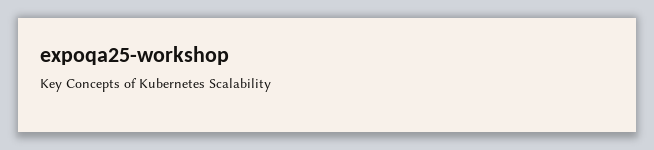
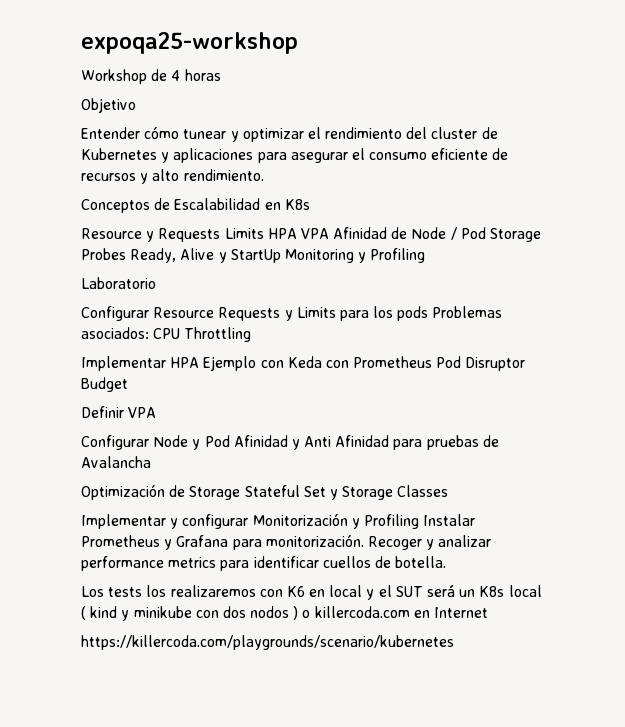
[40,78,271,92] Key Concepts of Kubernetes Scalability -> [81,69,221,84] [81,98,136,113] [81,126,498,142] [81,148,509,163] [81,169,264,184] [81,198,310,213] [81,227,542,242] [81,248,426,263] [81,277,156,289] [81,306,503,321] [81,327,252,342] [81,356,526,371] [81,377,128,392] [81,406,157,418] [81,435,499,450] [81,456,151,468] [81,484,449,500] [81,513,476,529] [81,534,492,550] [81,556,447,571] [81,585,542,600] [81,606,489,621] [81,635,454,650] Workshop de 4 horas // Objetivo // Entender cómo tunear y optimizar el rendimiento del cluster de Kubernetes y aplicaciones para asegurar el consumo eficiente de recursos y alto rendimiento. // Conceptos de Escalabilidad en K8s // Resource y Requests Limits HPA VPA Afinidad de Node / Pod Storage Probes Ready, Alive y StartUp Monitoring y Profiling // Laboratorio // Configurar Resource Requests y Limits para los pods Problemas asociados: CPU Throttling // Implementar HPA Ejemplo con Keda con Prometheus Pod Disruptor Budget // Definir VPA // Configurar Node y Pod Afinidad y Anti Afinidad para pruebas de Avalancha // Optimización de Storage Stateful Set y Storage Classes // Implementar y configurar Monitorización y Profiling Instalar Prometheus y Grafana para monitorización. Recoger y analizar performance metrics para identificar cuellos de botella. // Los tests los realizaremos con K6 en local y el SUT será un K8s local ( kind y minikube con dos nodos ) o killercoda.com en Internet // https://killercoda.com/playgrounds/scenario/kubernetes

